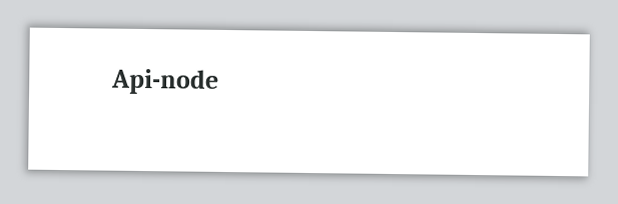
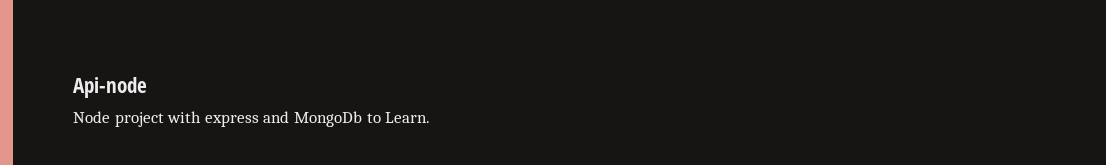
(219, 81) none -> [73,111,431,127] // Node project with express and MongoDb to Learn.

